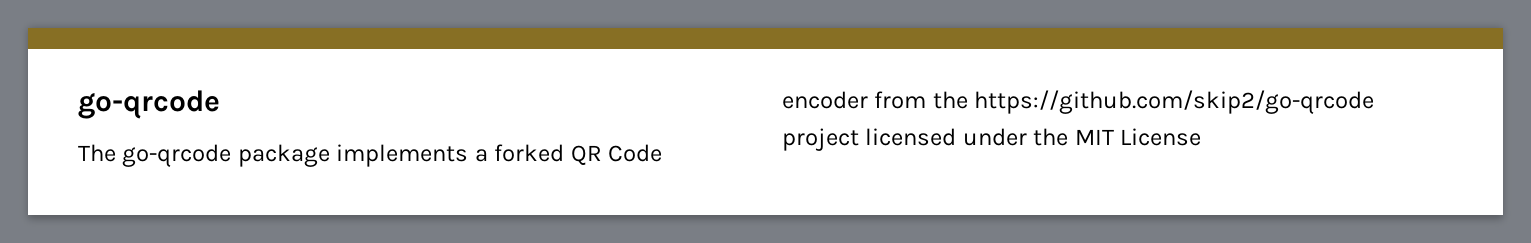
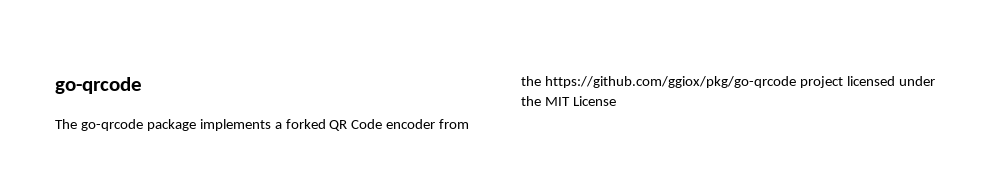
[974,90,1375,114] https://github.com/skip2/go-qrcode -> [544,76,796,88] https://github.com/ggiox/pkg/go-qrcode

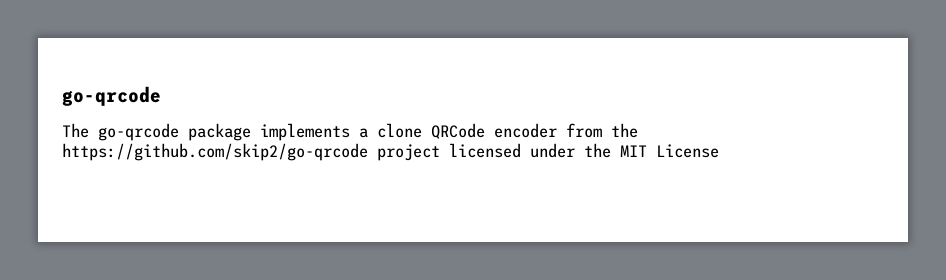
[285,119,383,131] forked QR Code -> [377,123,485,139] clone QRCode
[544,76,796,88] https://github.com/ggiox/pkg/go-qrcode -> [62,143,368,161] https://github.com/skip2/go-qrcode

